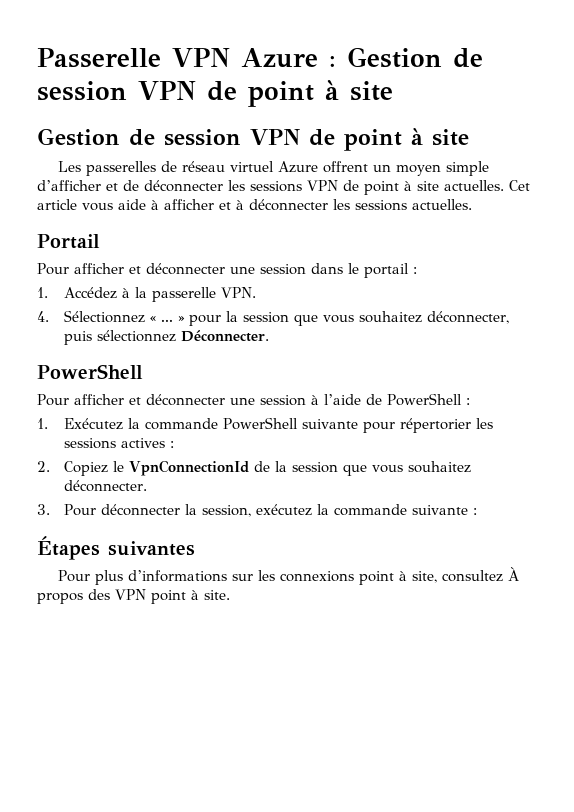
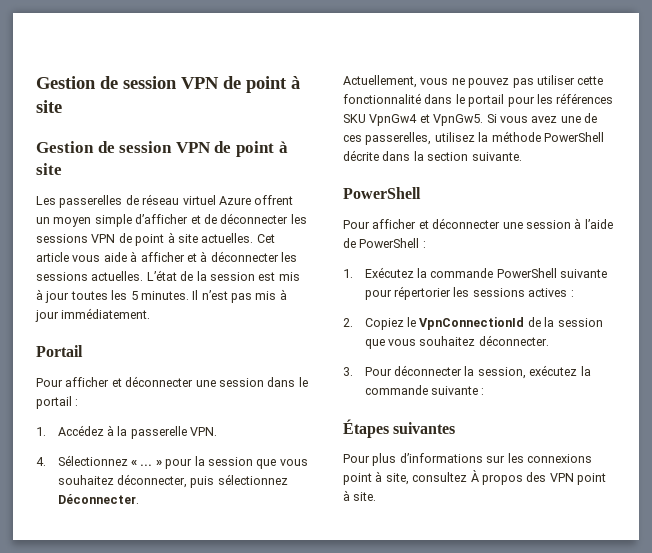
[37,48,336,68] Passerelle VPN Azure : -> (36, 82) none
(472, 204) none -> [146,270,300,281] [36,289,287,303] [35,308,151,322] L’état de la session est mis à jour toutes les 5 minutes. Il n’est pas mis à jour immédiatement.
(269, 336) none -> [343,75,604,88] [343,93,614,107] [343,113,597,126] [343,131,604,145] [343,150,522,161] // Actuellement, vous ne pouvez pas utiliser cette fonctionnalité dans le portail pour les références SKU VpnGw4 et VpnGw5. Si vous avez une de ces passerelles, utilisez la méthode PowerShell décrite dans la section suivante.

